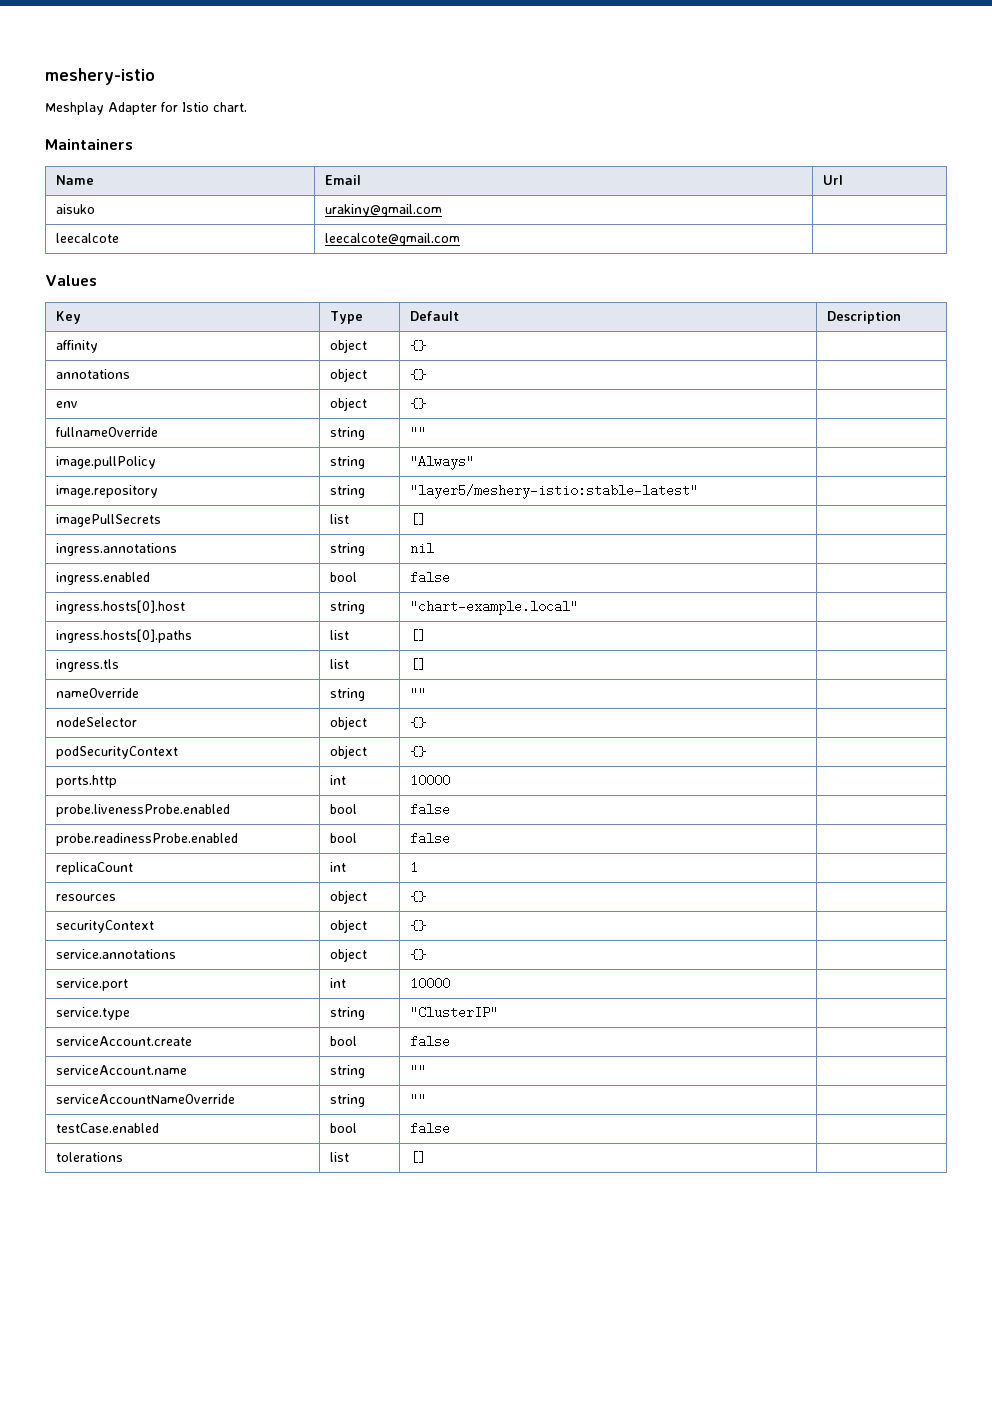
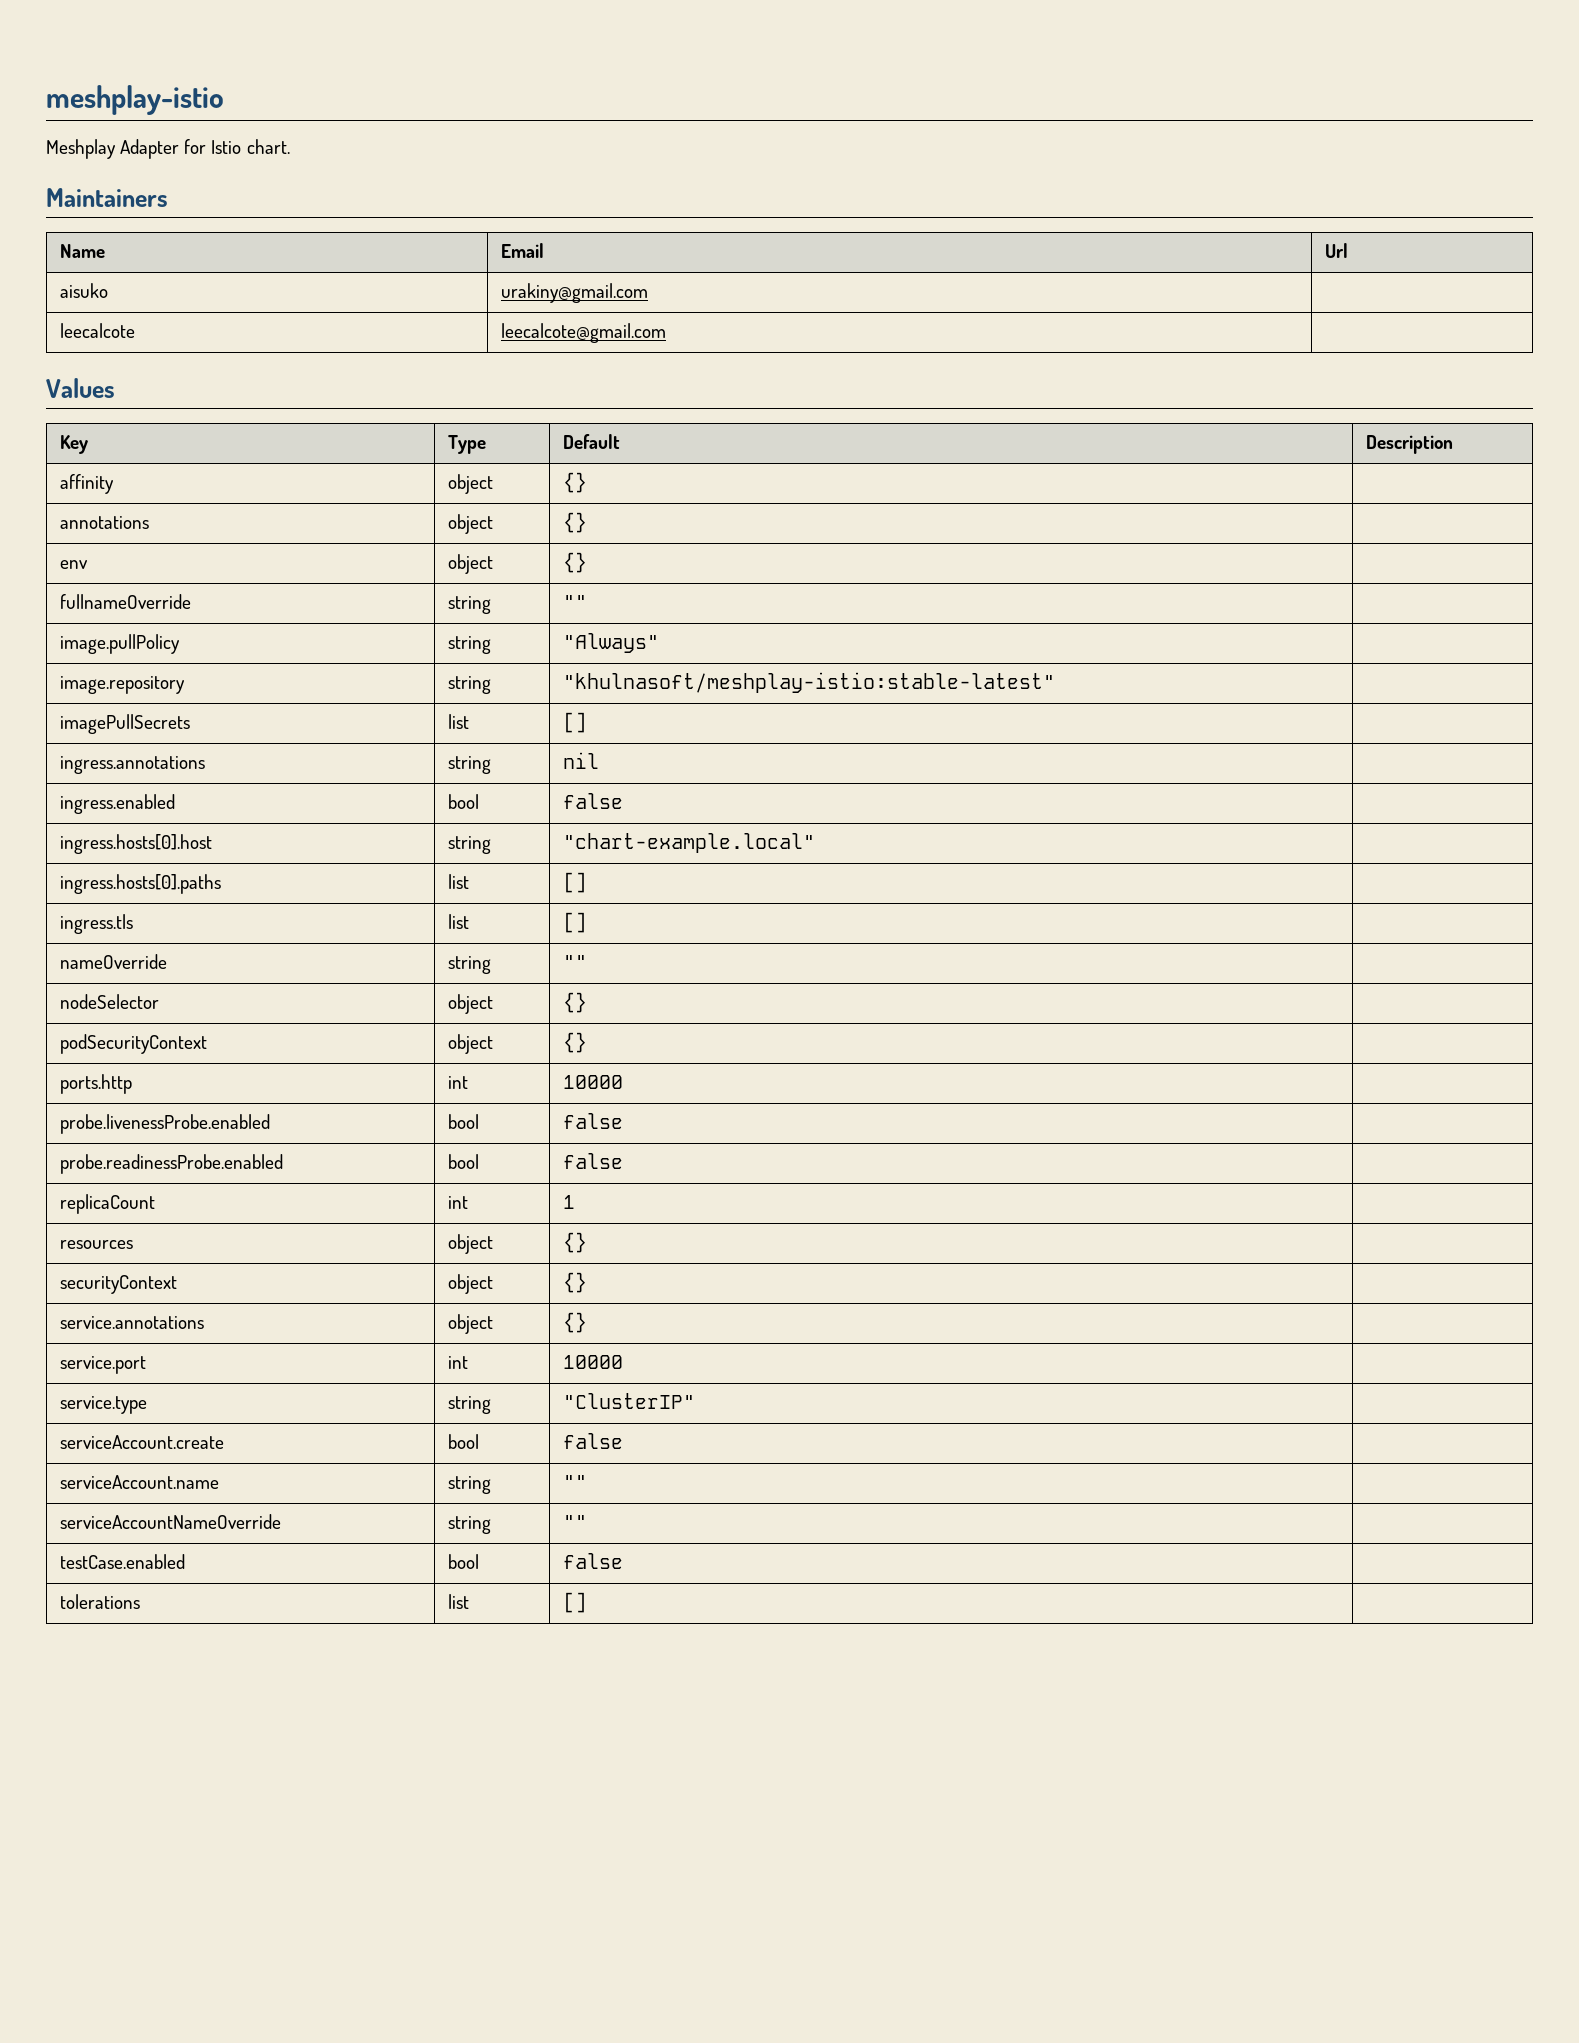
[45,68,155,85] meshery-istio -> [46,85,224,115] meshplay-istio
[409,484,698,499] "layer5/meshery-istio:stable-latest" -> [563,672,1056,693] "khulnasoft/meshplay-istio:stable-latest"

